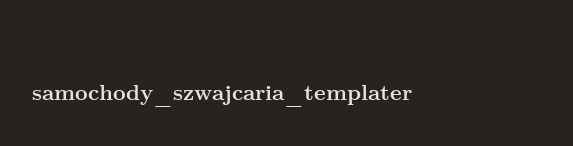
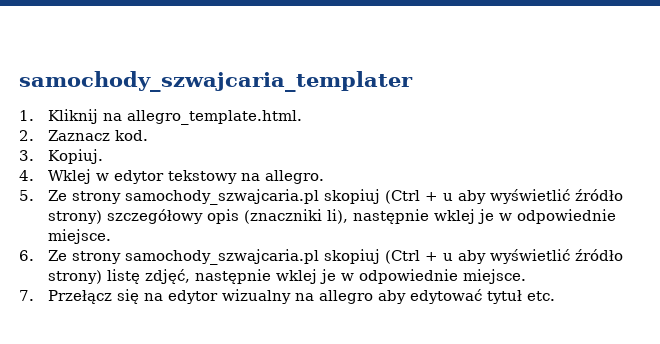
(412, 96) none -> [19,109,302,125] [19,130,148,141] [19,149,103,164] [19,169,324,184] [19,189,623,205] [47,209,616,224] [47,229,111,244] [19,249,623,265] [47,269,526,284] [19,289,555,304] // 1. Kliknij na allegro_template.html. // 2. Zaznacz kod. // 3. Kopiuj. // 4. Wklej w edytor tekstowy na allegro. // 5. Ze strony samochody_szwajcaria.pl skopiuj (Ctrl + u aby wyświetlić źródło strony) szczegółowy opis (znaczniki li), następnie wklej je w odpowiednie miejsce. // 6. Ze strony samochody_szwajcaria.pl skopiuj (Ctrl + u aby wyświetlić źródło strony) listę zdjęć, następnie wklej je w odpowiednie miejsce. // 7. Przełącz się na edytor wizualny na allegro aby edytować tytuł etc.

